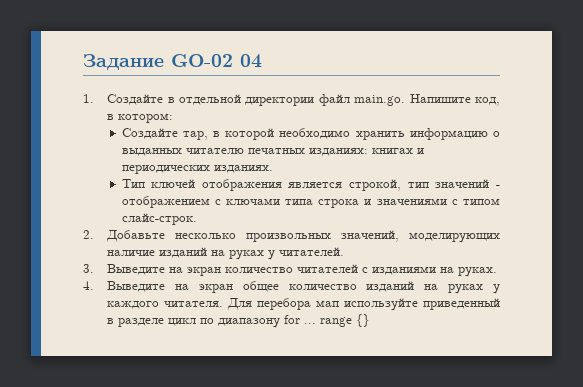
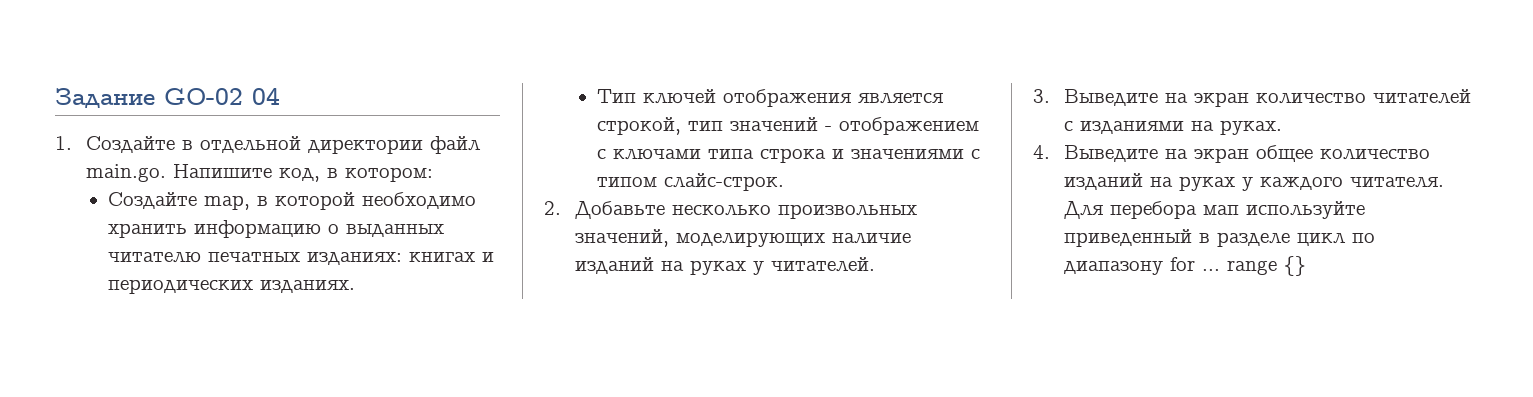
[182,131,208,140] тар, -> [204,195,251,210] map,

